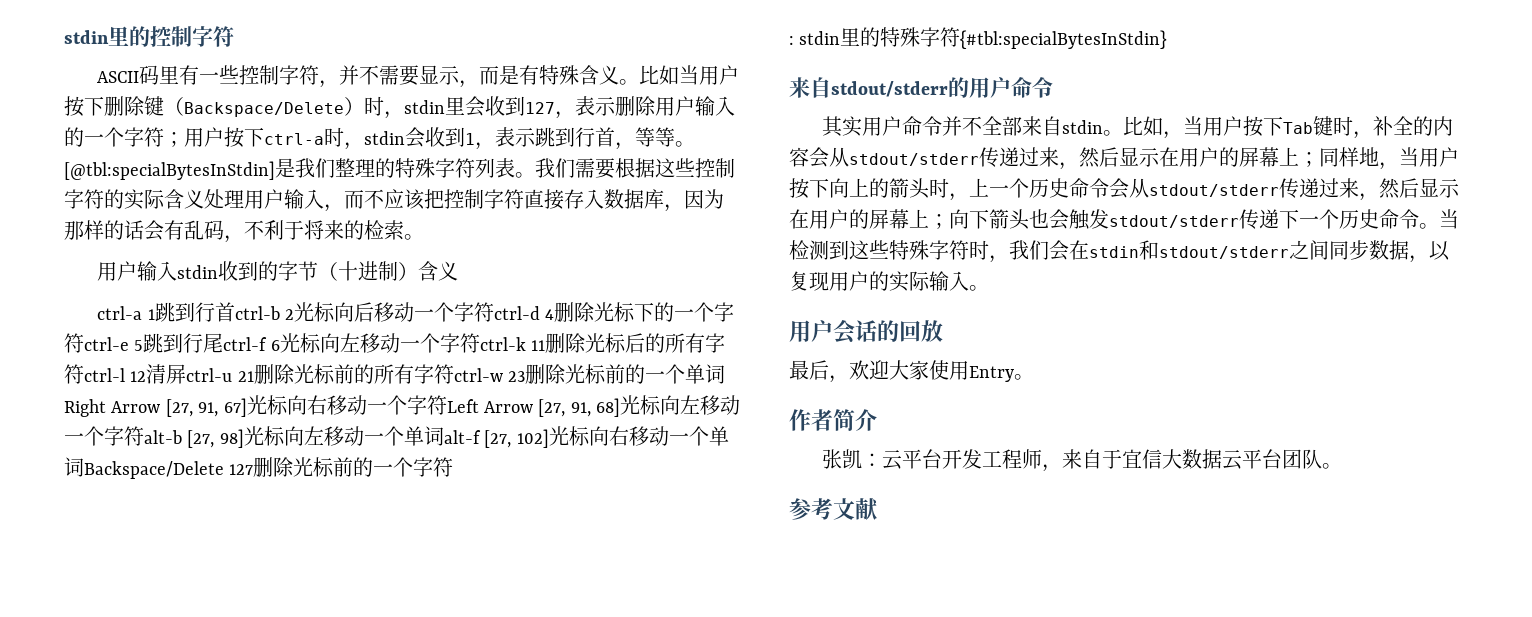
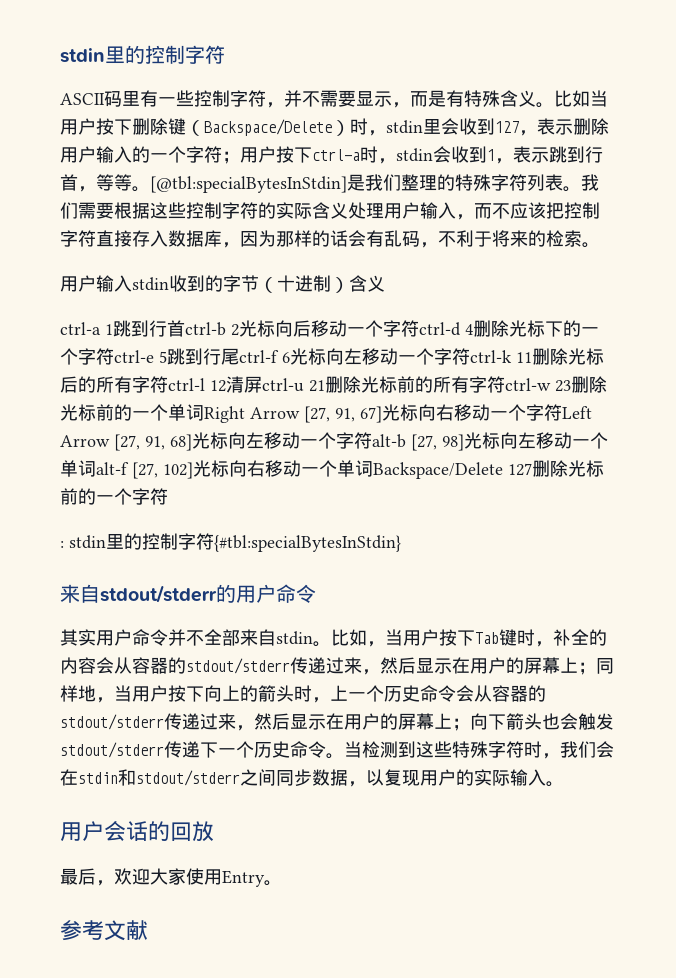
[880,27,921,47] 特殊 -> [142,533,178,550] 控制
(849, 157) none -> [132,657,186,674] 容器的
(1149, 188) none -> [492,685,546,702] 容器的
[789,409,877,431] [822,449,1343,472] // 作者简介 // 张凯：云平台开发工程师，来自于宜信大数据云平台团队。 -> (282, 883) none

